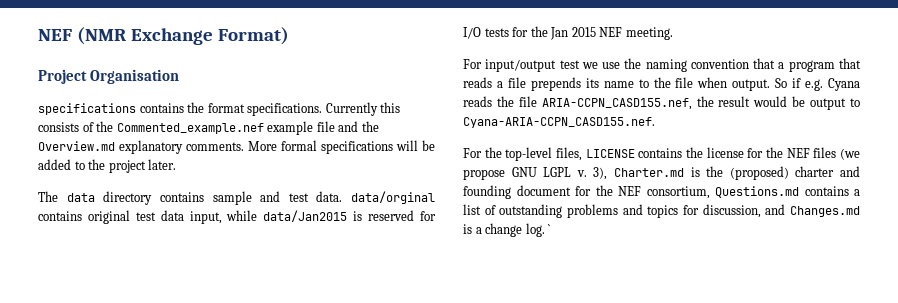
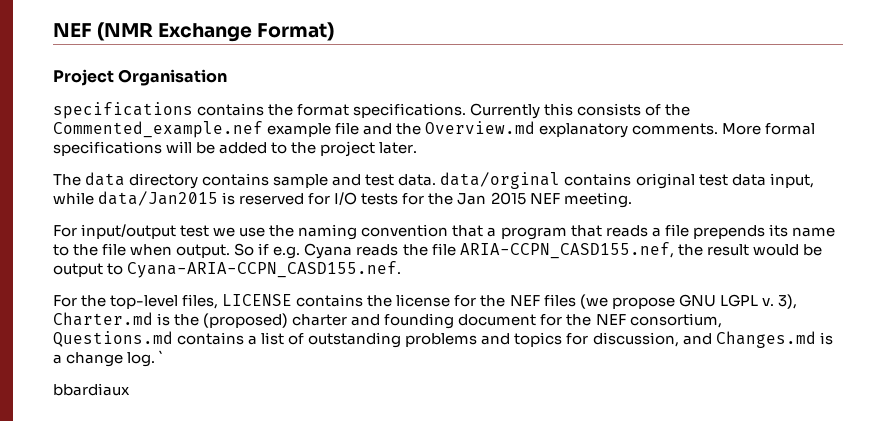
(551, 229) none -> [53,383,130,396] // bbardiaux

